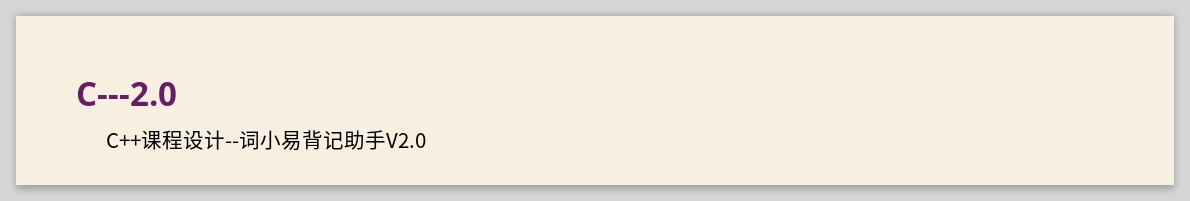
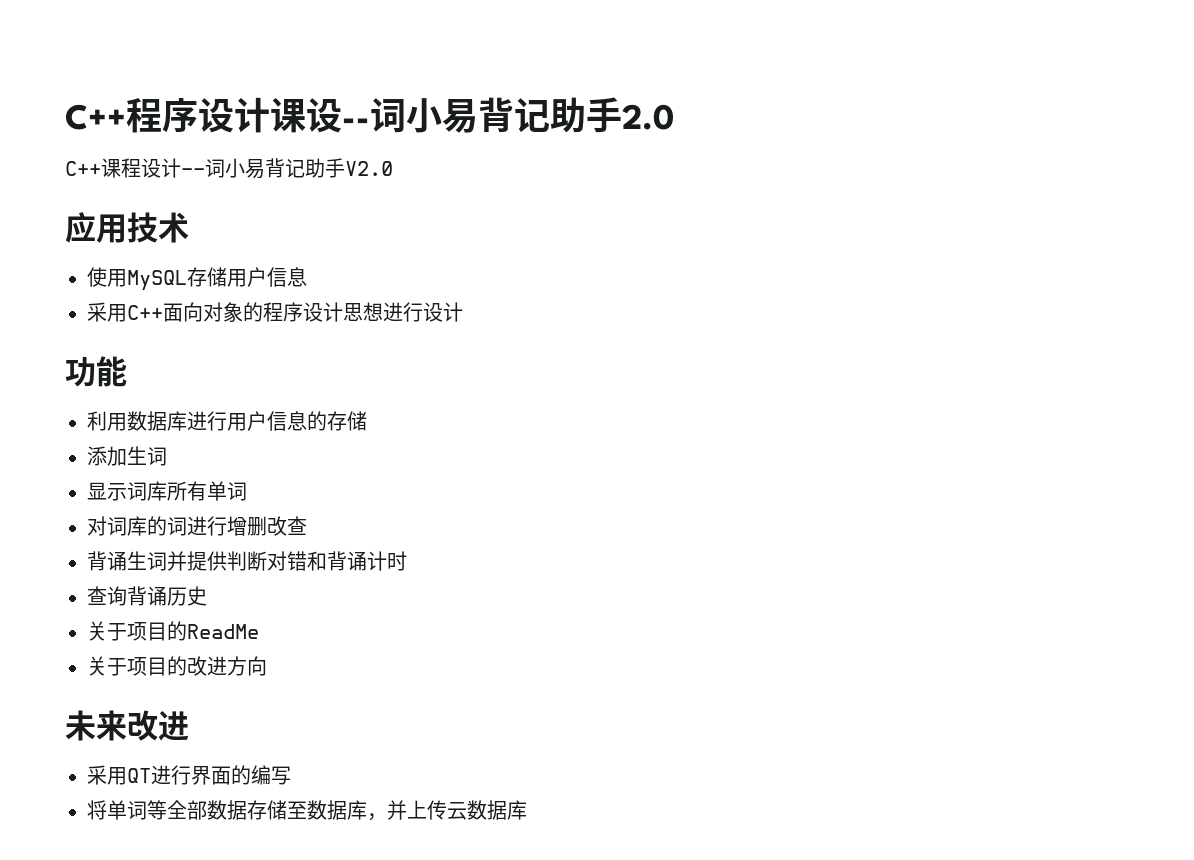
[76,82,177,106] C---2.0 -> [65,97,674,133] C++程序设计课设--词小易背记助手2.0
(426, 140) none -> [65,212,189,243] [87,267,307,291] [87,302,463,322] [65,356,127,387] [87,411,367,431] [87,446,167,466] [87,481,247,501] [87,516,307,536] [87,551,407,571] [87,586,207,606] [87,621,259,641] [87,656,267,676] [65,710,189,741] [87,765,291,785] [87,800,527,821] // 应用技术 // 使用MySQL存储用户信息 // 采用C++面向对象的程序设计思想进行设计 // 功能 // 利用数据库进行用户信息的存储 // 添加生词 // 显示词库所有单词 // 对词库的词进行增删改查 // 背诵生词并提供判断对错和背诵计时 // 查询背诵历史 // 关于项目的ReadMe // 关于项目的改进方向 // 未来改进 // 采用QT进行界面的编写 // 将单词等全部数据存储至数据库，并上传云数据库

